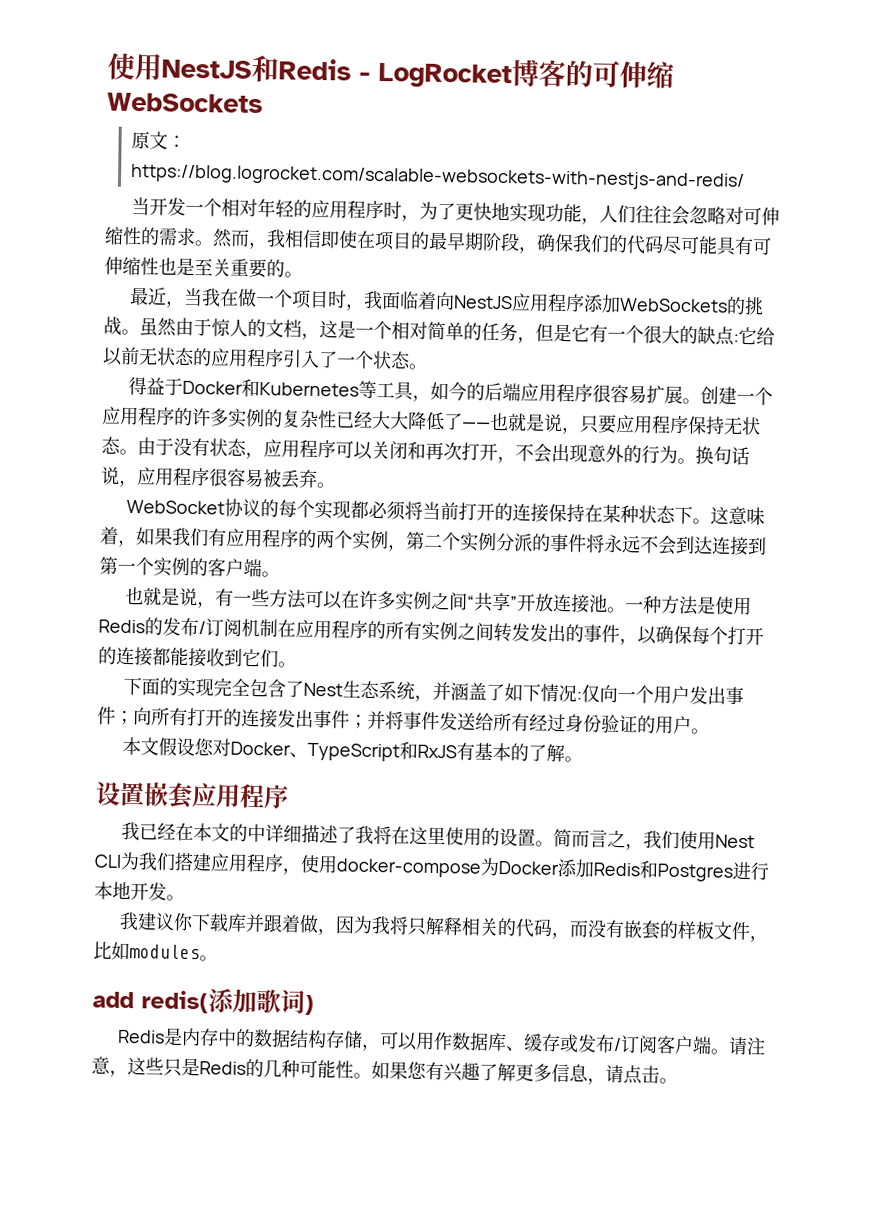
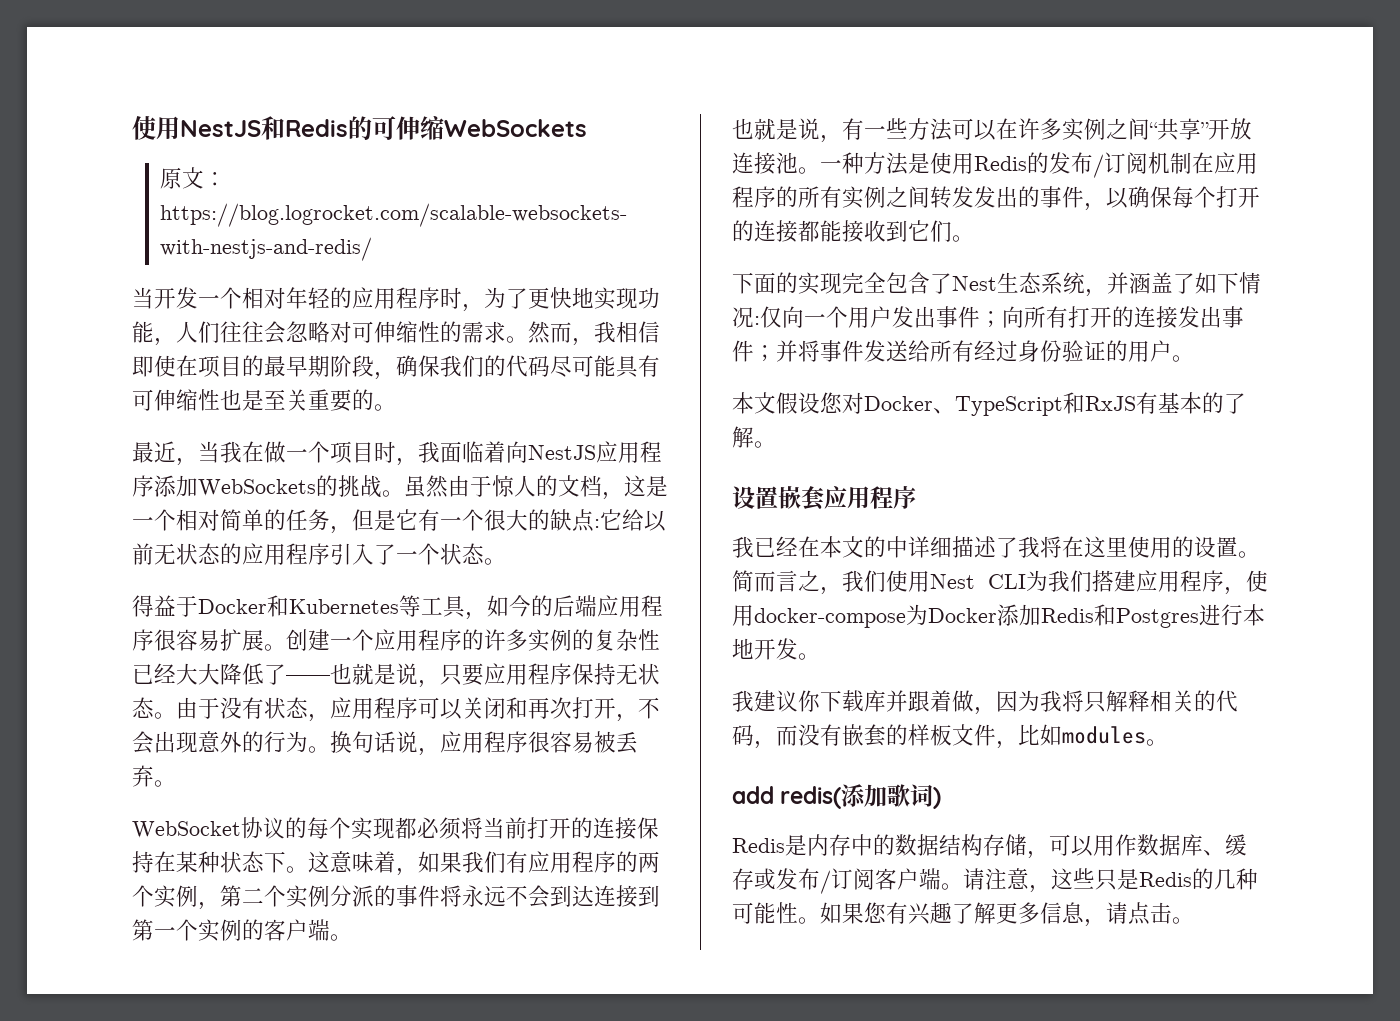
[359,59,566,90] - LogRocket博客 -> (348, 128) none

